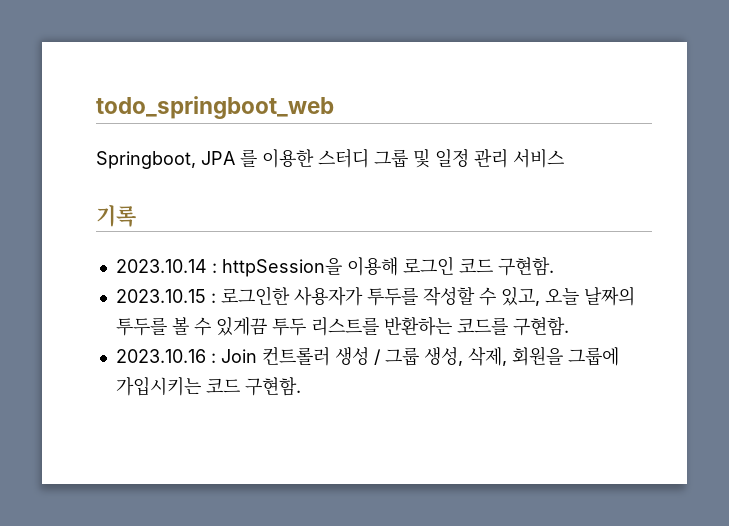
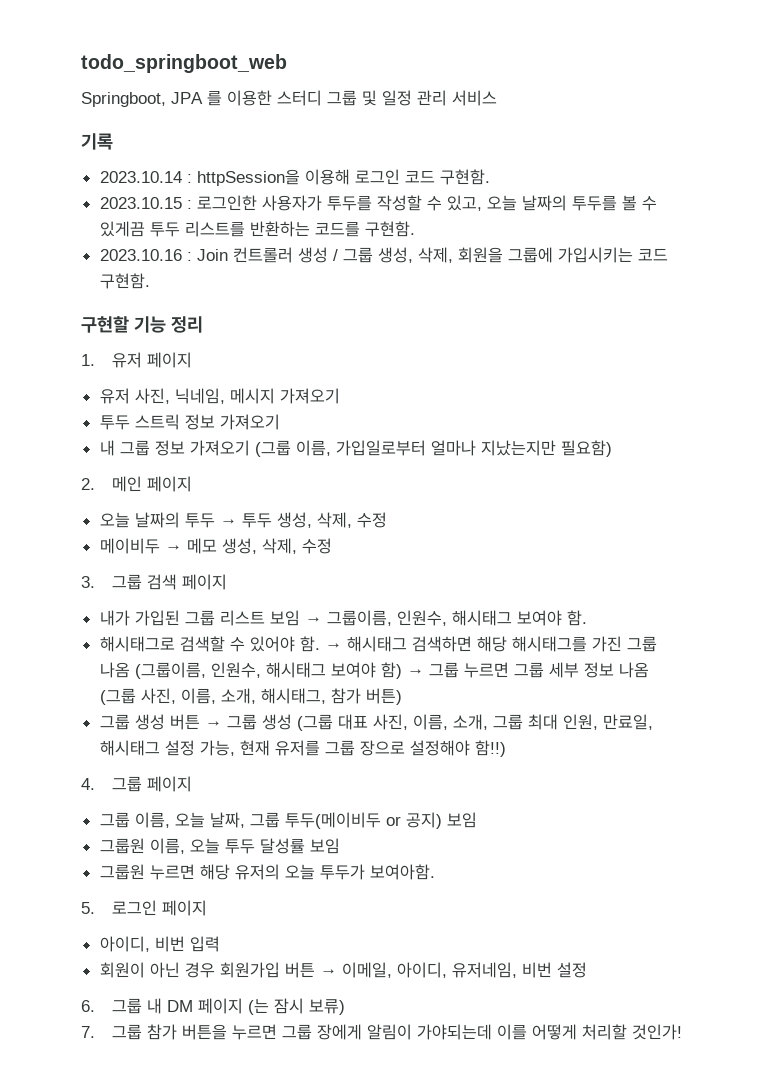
(301, 386) none -> [81,316,203,333] [81,352,192,368] [99,388,340,404] [99,414,280,430] [99,440,612,457] [81,476,192,492] [99,512,387,528] [99,538,332,554] [81,574,227,590] [99,610,587,626] [99,636,657,652] [99,662,649,679] [99,688,402,705] [99,714,653,731] [99,740,506,757] [81,776,192,792] [99,812,477,829] [99,838,340,854] [99,864,435,880] [81,900,207,916] [99,936,220,952] [99,962,587,978] [81,998,345,1015] [81,1024,682,1040] // 구현할 기능 정리 // 1. 유저 페이지 // 유저 사진, 닉네임, 메시지 가져오기 // 투두 스트릭 정보 가져오기 // 내 그룹 정보 가져오기 (그룹 이름, 가입일로부터 얼마나 지났는지만 필요함) // 2. 메인 페이지 // 오늘 날짜의 투두 → 투두 생성, 삭제, 수정 // 메이비두 → 메모 생성, 삭제, 수정 // 3. 그룹 검색 페이지 // 내가 가입된 그룹 리스트 보임 → 그룹이름, 인원수, 해시태그 보여야 함. // 해시태그로 검색할 수 있어야 함. → 해시태그 검색하면 해당 해시태그를 가진 그룹 나옴 (그룹이름, 인원수, 해시태그 보여야 함) → 그룹 누르면 그룹 세부 정보 나옴 (그룹 사진, 이름, 소개, 해시태그, 참가 버튼) // 그룹 생성 버튼 → 그룹 생성 (그룹 대표 사진, 이름, 소개, 그룹 최대 인원, 만료일, 해시태그 설정 가능, 현재 유저를 그룹 장으로 설정해야 함!!) // 4. 그룹 페이지 // 그룹 이름, 오늘 날짜, 그룹 투두(메이비두 or 공지) 보임 // 그룹원 이름, 오늘 투두 달성률 보임 // 그룹원 누르면 해당 유저의 오늘 투두가 보여아함. // 5. 로그인 페이지 // 아이디, 비번 입력 // 회원이 아닌 경우 회원가입 버튼 → 이메일, 아이디, 유저네임, 비번 설정 // 6. 그룹 내 DM 페이지 (는 잠시 보류) // 7. 그룹 참가 버튼을 누르면 그룹 장에게 알림이 가야되는데 이를 어떻게 처리할 것인가!

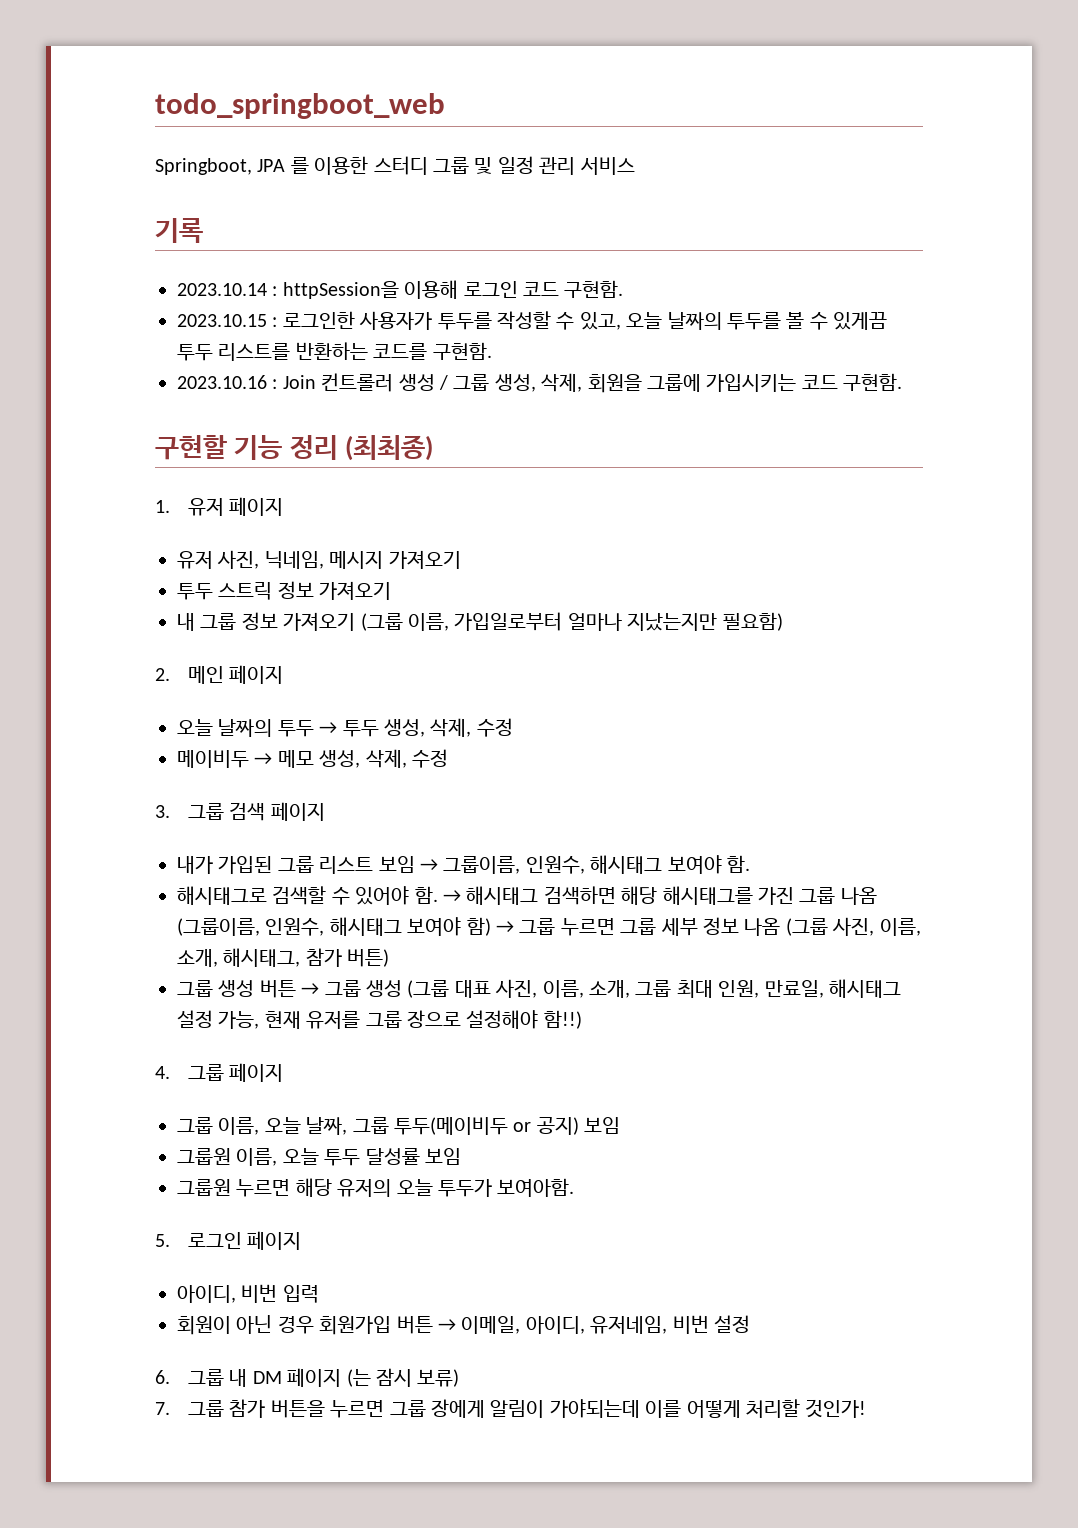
(203, 324) none -> [344,435,433,461] (최최종)

